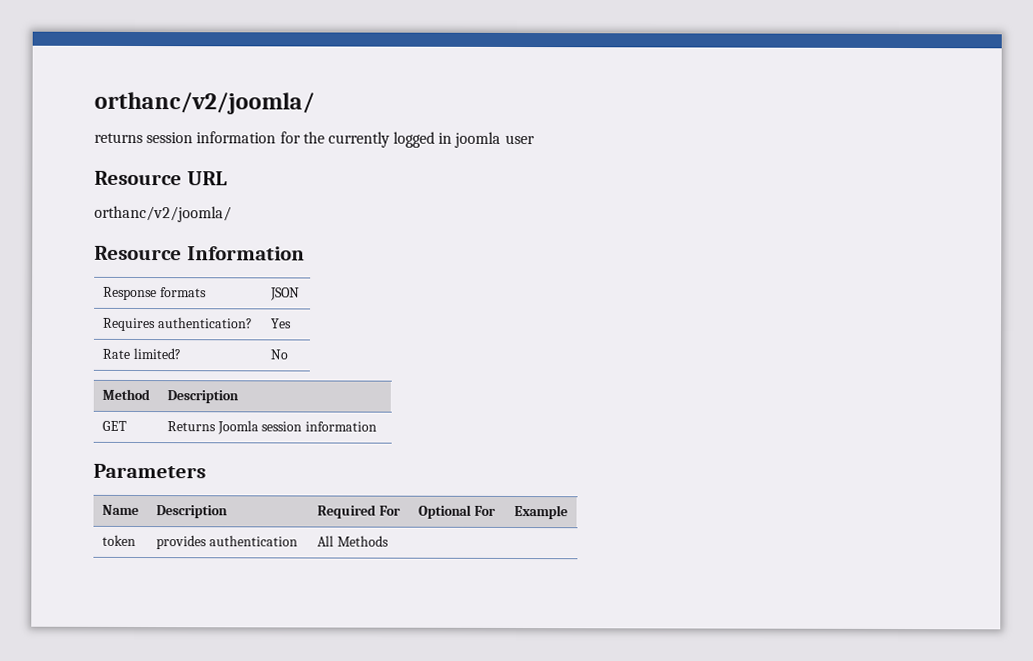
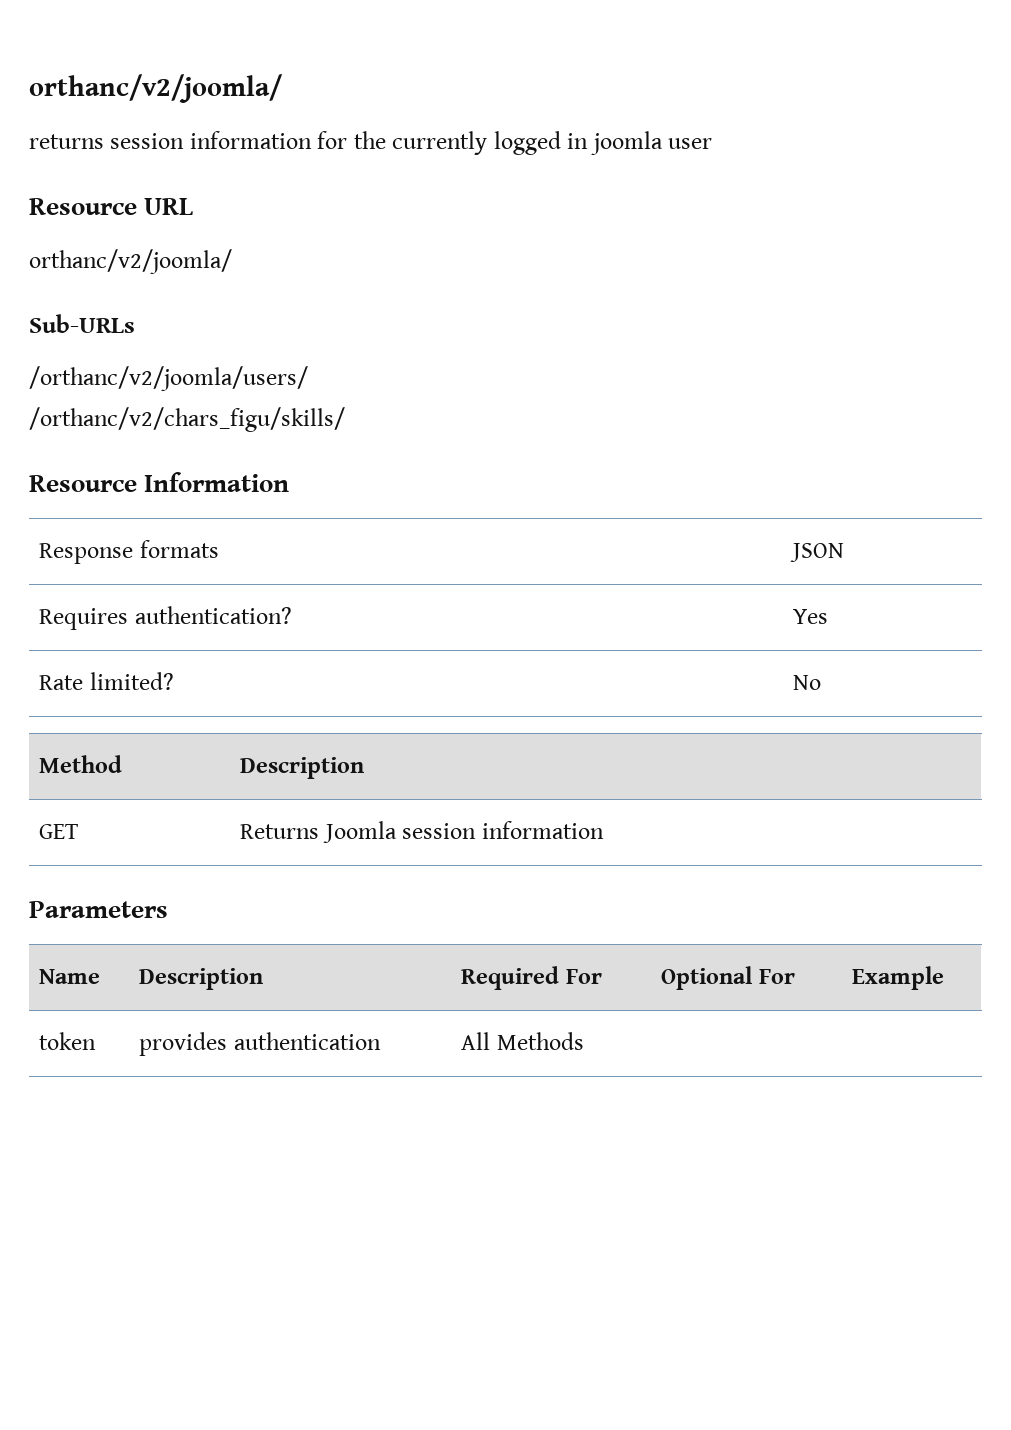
(232, 214) none -> [29,314,135,333] [29,366,308,391] [29,407,345,432] // Sub-URLs // /orthanc/v2/joomla/users/ // /orthanc/v2/chars_figu/skills/

